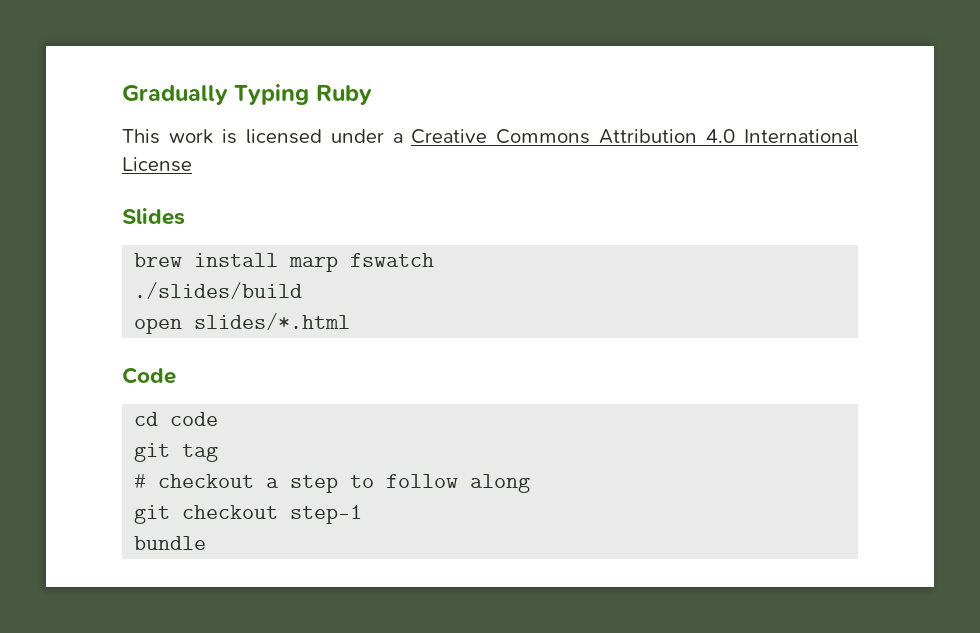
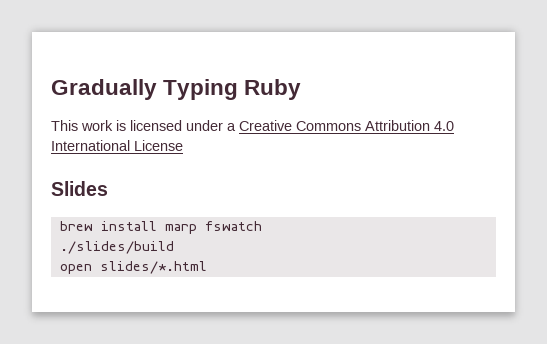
[122,367,176,384] [134,412,219,426] [134,443,219,462] [134,474,531,493] [134,505,363,524] [134,536,207,550] // Code // cd code // git tag // # checkout a step to follow along // git checkout step-1 // bundle -> (207, 267) none

